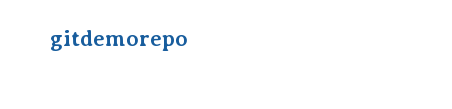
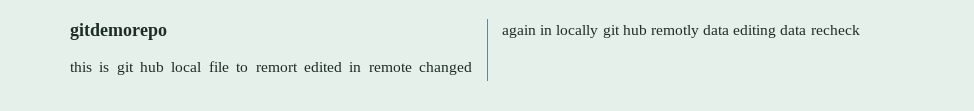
(188, 40) none -> [70,61,473,75] [502,25,860,38] // this is git hub local file to remort edited in remote changed again in locally git hub remotly data editing data recheck

